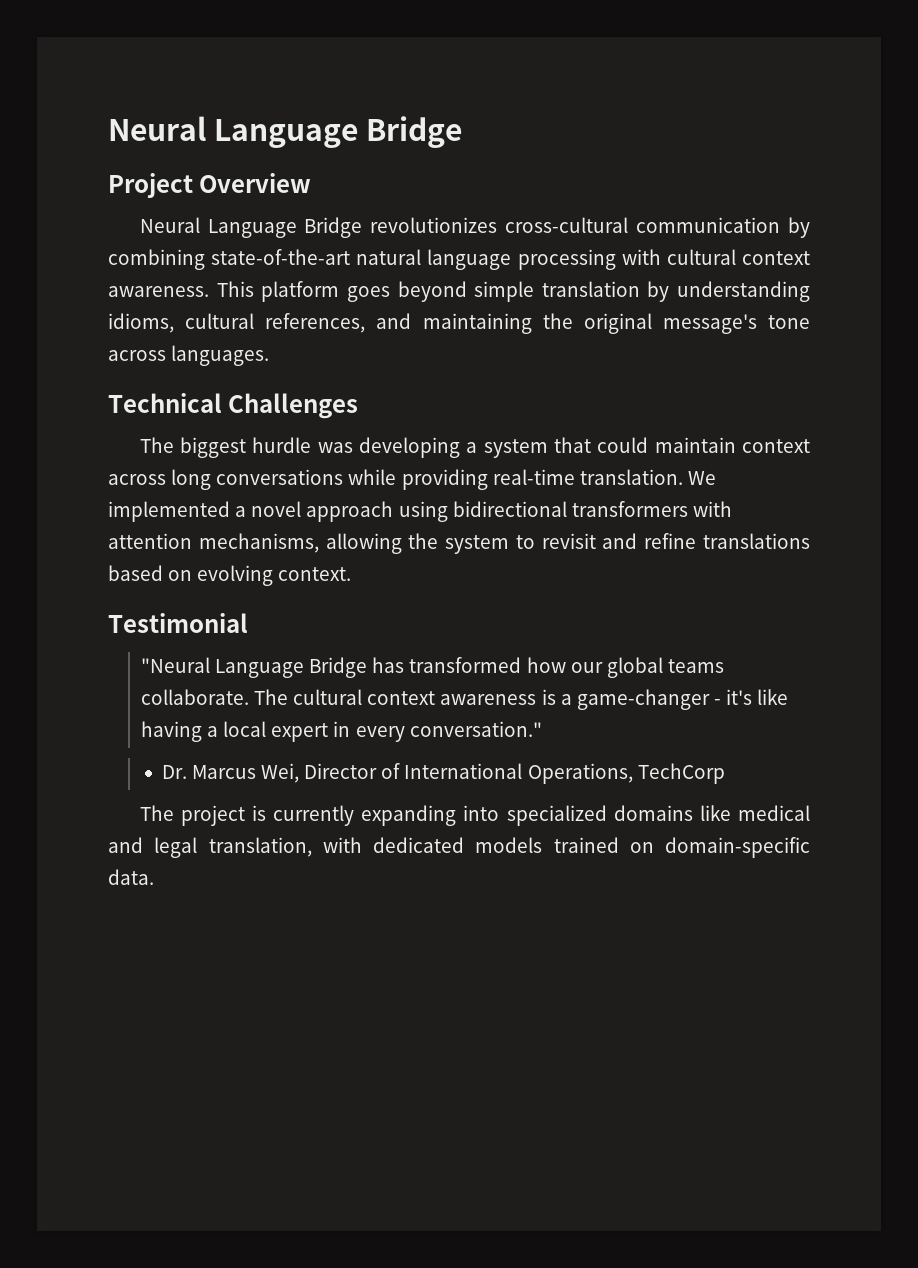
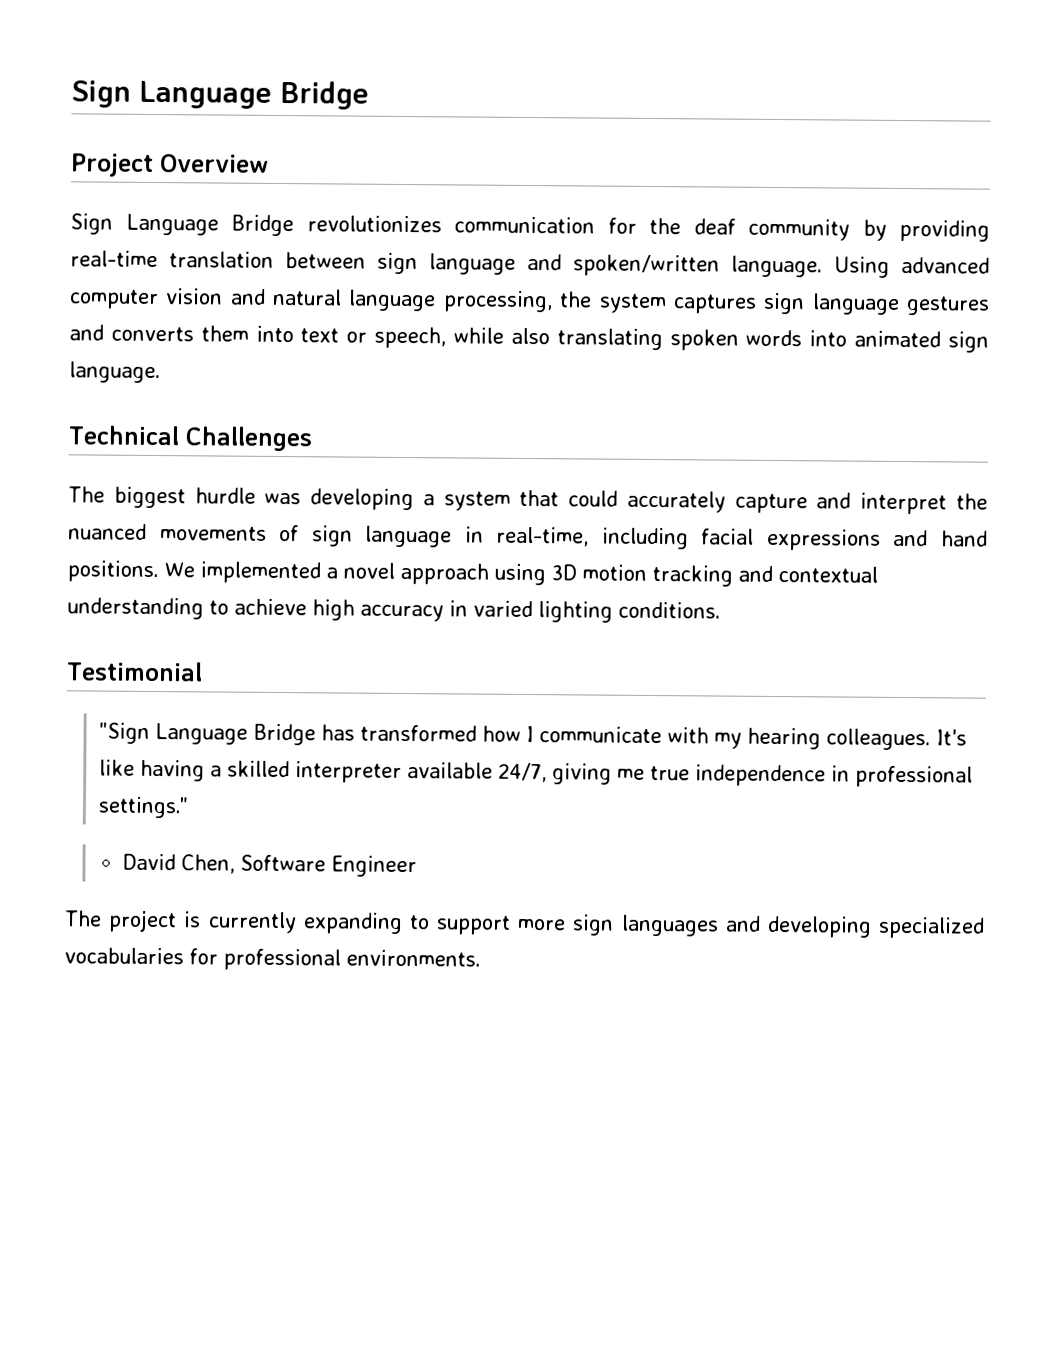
[108,116,206,141] Neural -> [71,80,131,108] Sign
[139,217,200,233] Neural -> [70,213,113,235] Sign
[505,217,810,238] [108,249,810,270] [108,281,810,302] [108,313,810,334] [108,345,270,366] cross-cultural communication by combining state-of-the-art natural language processing with cultural context awareness. This platform goes beyond simple translation by understanding idioms, cultural references, and maintaining the original message's tone across languages. -> [454,216,990,242] [70,250,990,278] [69,288,991,316] [69,324,989,353] [69,361,161,384] communication for the deaf community by providing real-time translation between sign language and spoken/written language. Using advanced computer vision and natural language processing, the system captures sign language gestures and converts them into text or speech, while also translating spoken words into animated sign language.
[654,437,810,453] [108,469,683,490] maintain context across long conversations while providing real-time translation. -> [626,490,988,515] [68,523,988,551] [67,560,159,583] accurately capture and interpret the nuanced movements of sign language in real-time, including facial expressions and hand positions.
[452,501,732,517] [108,533,810,554] [108,565,352,586] bidirectional transformers with attention mechanisms, allowing the system to revisit and refine translations based on evolving context. -> [550,564,878,587] [67,597,721,623] 3D motion tracking and contextual understanding to achieve high accuracy in varied lighting conditions.
[140,657,210,673] "Neural -> [98,722,150,744] "Sign
[570,657,724,678] [140,689,789,710] [140,721,542,742] [161,763,725,784] our global teams collaborate. The cultural context awareness is a game-changer - it's like having a local expert in every conversation." // Dr. Marcus Wei, Director of International Operations, TechCorp -> [525,725,967,751] [98,759,973,788] [97,796,190,819] [121,853,417,878] I communicate with my hearing colleagues. It's like having a skilled interpreter available 24/7, giving me true independence in professional settings." // David Chen, Software Engineer
[463,805,811,826] [108,837,810,858] [108,869,154,885] into specialized domains like medical and legal translation, with dedicated models trained on domain-specific data. -> [408,914,985,939] [64,947,481,971] to support more sign languages and developing specialized vocabularies for professional environments.

